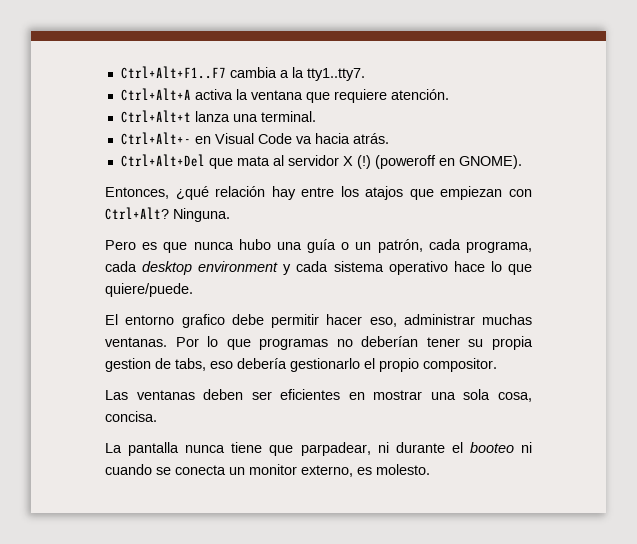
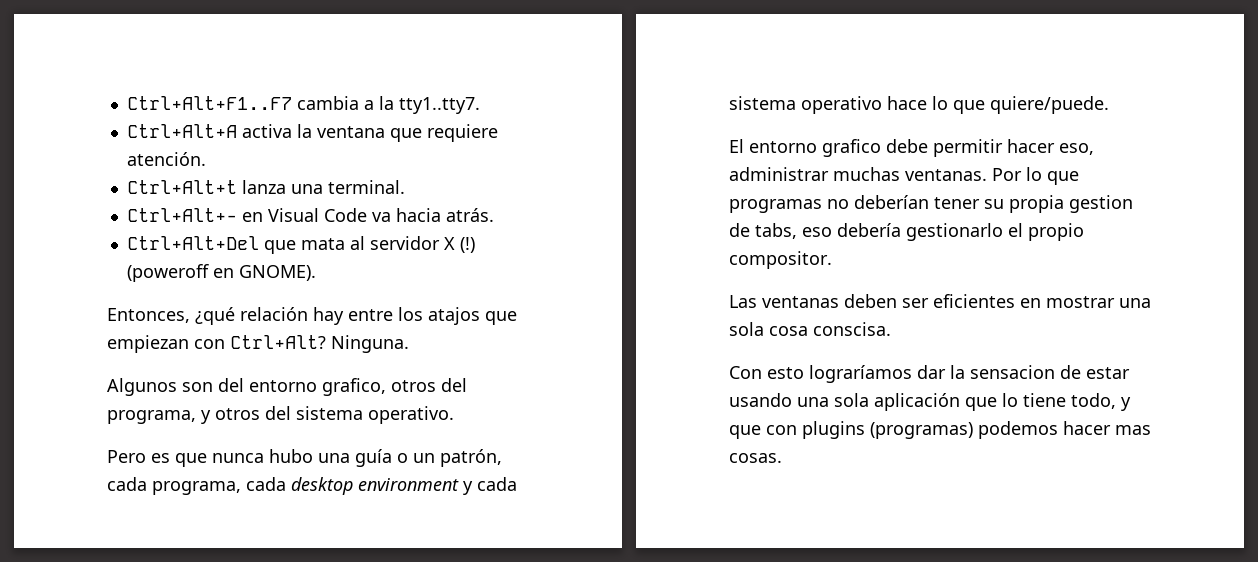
(230, 215) none -> [107,378,467,396] [107,406,454,424] // Algunos son del entorno grafico, otros del programa, y otros del sistema operativo.
[497,392,532,402] [105,411,157,422] [105,442,533,456] [105,464,430,477] cosa, concisa. // La pantalla nunca tiene que parpadear, ni durante el booteo ni cuando se conecta un monitor externo, es molesto. -> [769,322,891,336] [729,365,1130,383] [729,393,1131,411] [729,421,1151,439] [729,453,782,463] cosa conscisa. // Con esto lograríamos dar la sensacion de estar usando una sola aplicación que lo tiene todo, y que con plugins (programas) podemos hacer mas cosas.

